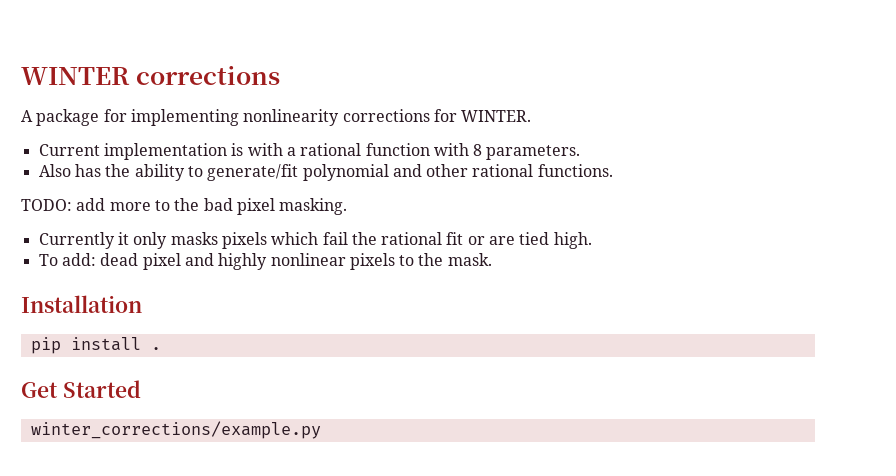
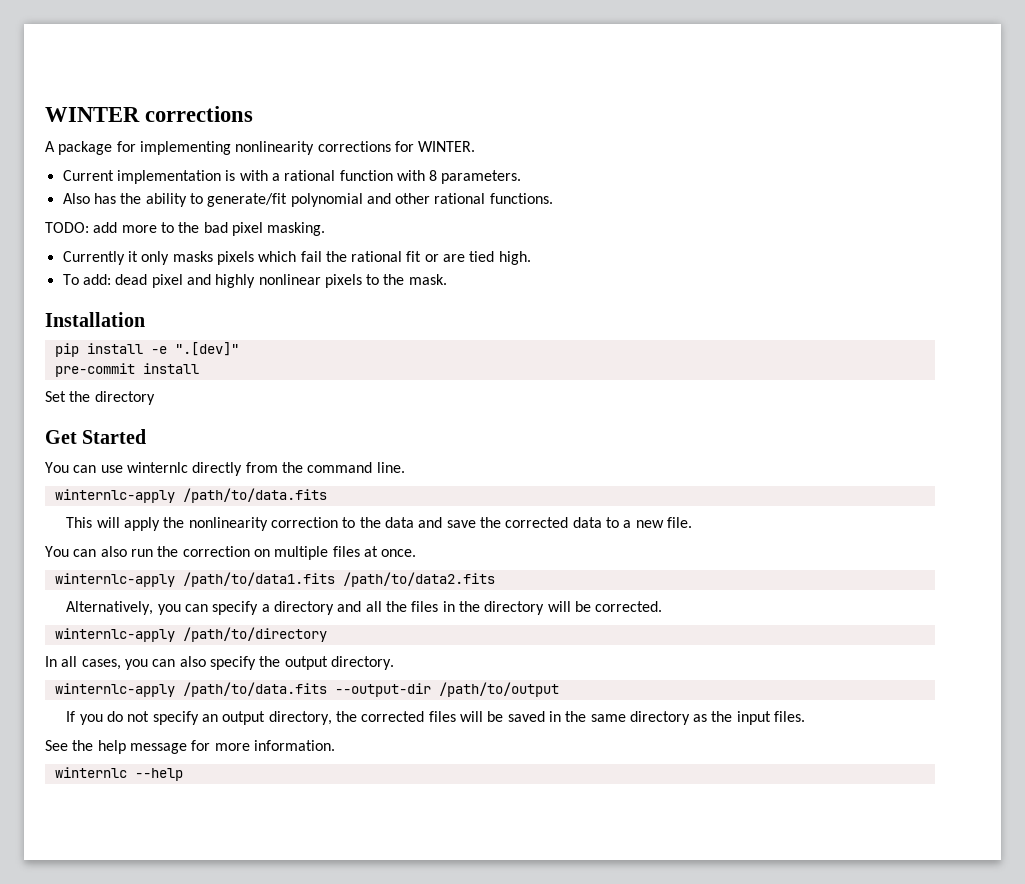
[150,347,161,350] [21,380,141,398] [30,421,321,439] . // Get Started // winter_corrections/example.py -> [150,342,239,356] [54,363,199,377] [45,391,155,405] [45,429,147,444] [45,462,405,476] [54,488,327,503] [66,517,692,531] [45,546,417,560] [54,572,495,587] [66,601,663,615] [54,627,327,642] [45,656,394,670] [54,682,559,697] [66,711,806,725] [45,740,335,754] [54,767,183,781] -e ".[dev]" // pre-commit install // Set the directory // Get Started // You can use winternlc directly from the command line. // winternlc-apply /path/to/data.fits // This will apply the nonlinearity correction to the data and save the corrected data to a new file. // You can also run the correction on multiple files at once. // winternlc-apply /path/to/data1.fits /path/to/data2.fits // Alternatively, you can specify a directory and all the files in the directory will be corrected. // winternlc-apply /path/to/directory // In all cases, you can also specify the output directory. // winternlc-apply /path/to/data.fits --output-dir /path/to/output // If you do not specify an output directory, the corrected files will be saved in the same directory as the input files. // See the help message for more information. // winternlc --help

